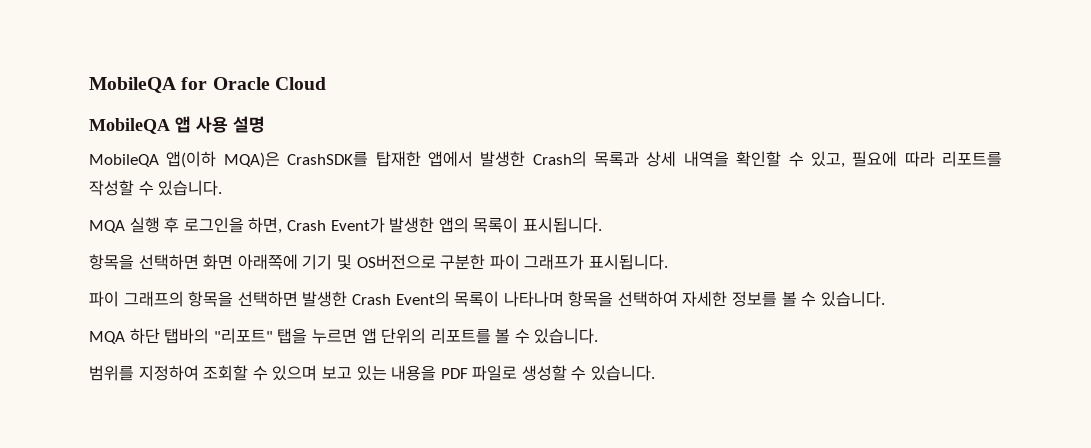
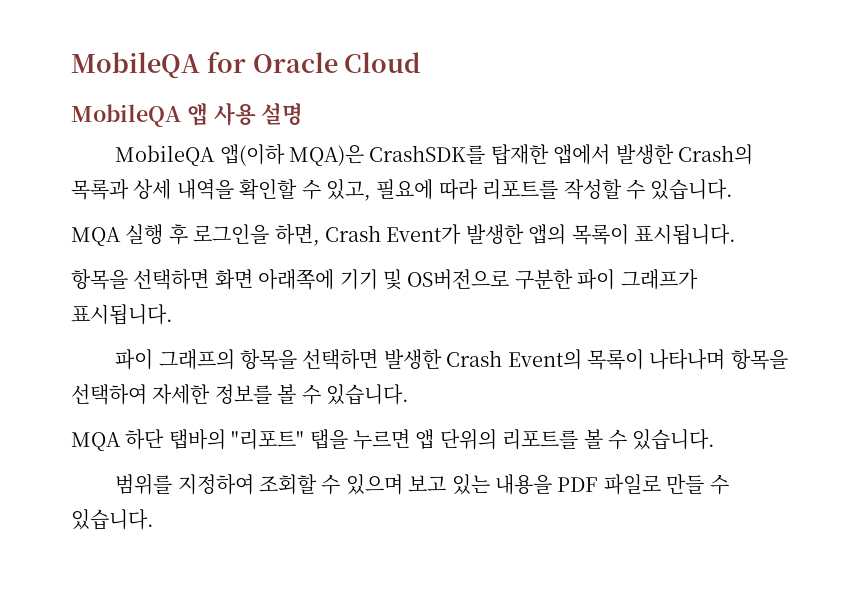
[521,365,567,381] 생성할 -> [666,474,705,494] 만들

